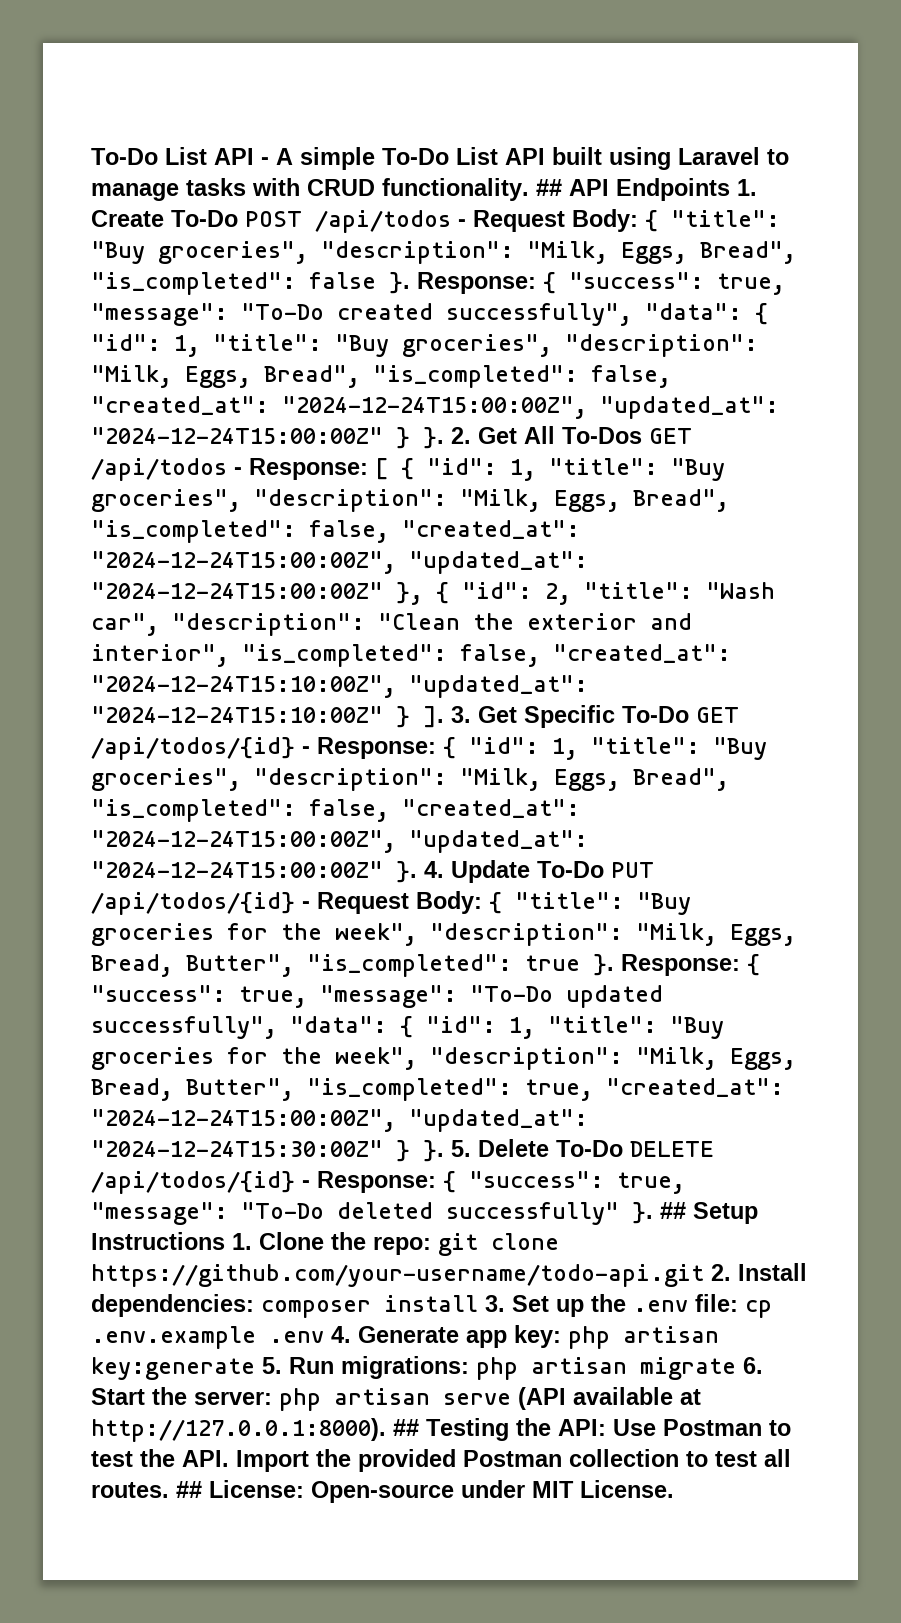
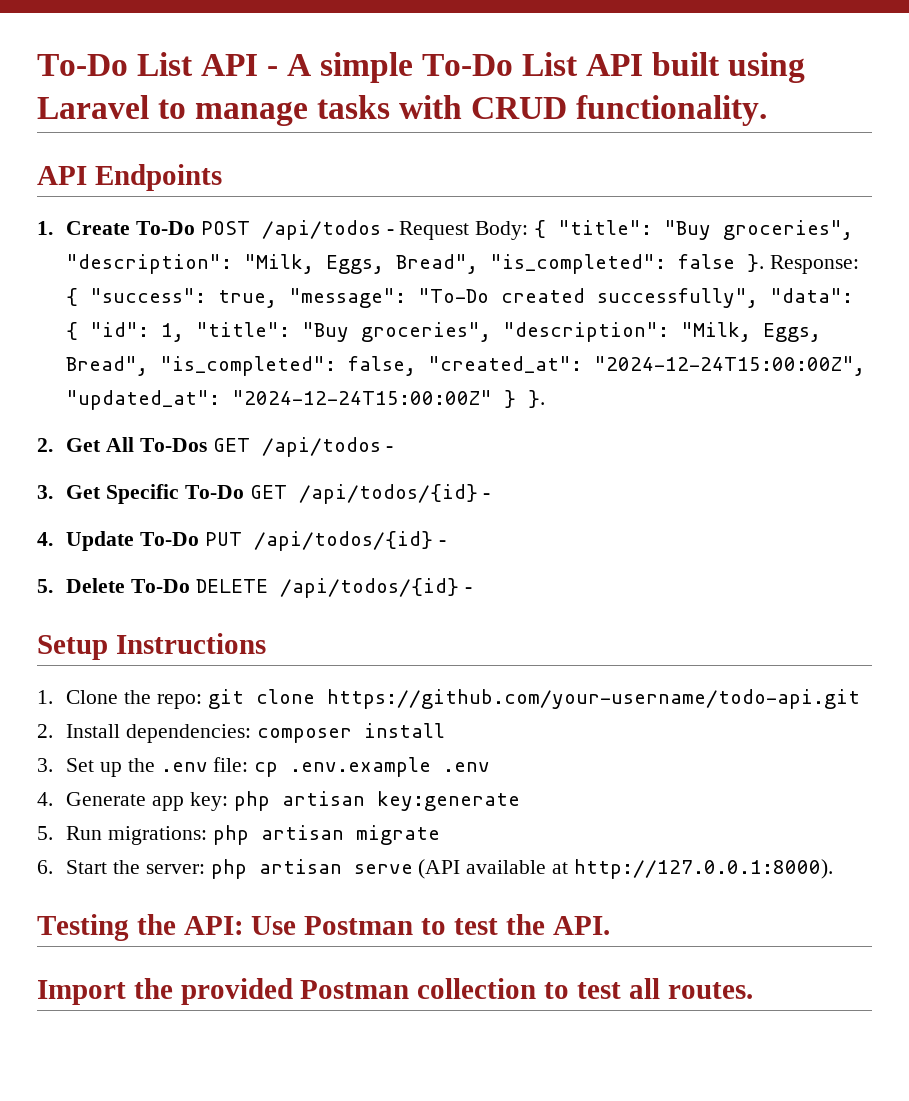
[536,179,562,196] ## -> (768, 110) //
(730, 189) none -> (222, 177) //
(444, 438) none -> (546, 399) //
[249,458,725,481] [91,489,729,512] [91,520,580,543] [91,551,588,574] [91,582,775,605] [91,613,692,636] [91,644,731,667] [91,675,588,698] [91,706,444,728] Response: [ { "id": 1, "title": "Buy groceries", "description": "Milk, Eggs, Bread", "is_completed": false, "created_at": "2024-12-24T15:00:00Z", "updated_at": "2024-12-24T15:00:00Z" }, { "id": 2, "title": "Wash car", "description": "Clean the exterior and interior", "is_completed": false, "created_at": "2024-12-24T15:10:00Z", "updated_at": "2024-12-24T15:10:00Z" } ]. -> (394, 449) //
[317,737,767,760] [91,768,729,791] [91,799,580,822] [91,830,588,853] [91,861,417,883] Response: { "id": 1, "title": "Buy groceries", "description": "Milk, Eggs, Bread", "is_completed": false, "created_at": "2024-12-24T15:00:00Z", "updated_at": "2024-12-24T15:00:00Z" }. -> (491, 496) //
[317,891,691,915] [91,923,796,946] [91,954,760,977] [91,985,663,1008] [91,1016,724,1039] [91,1047,796,1070] [91,1078,784,1101] [91,1109,588,1132] [91,1140,444,1162] Request Body: { "title": "Buy groceries for the week", "description": "Milk, Eggs, Bread, Butter", "is_completed": true }. Response: { "success": true, "message": "To-Do updated successfully", "data": { "id": 1, "title": "Buy groceries for the week", "description": "Milk, Eggs, Bread, Butter", "is_completed": true, "created_at": "2024-12-24T15:00:00Z", "updated_at": "2024-12-24T15:30:00Z" } }. -> (446, 543) //
[317,1171,685,1194] [91,1202,686,1225] Response: { "success": true, "message": "To-Do deleted successfully" }. ## -> (472, 590) //
(225, 1241) none -> (266, 643) //
(704, 1275) none -> (860, 699) //
(478, 1303) none -> (445, 730) //
(324, 1337) none -> (491, 767) //
(255, 1368) none -> (520, 801) //
(736, 1368) none -> (440, 835) //
[393,1419,419,1436] ## -> (833, 869) //
(229, 1458) none -> (610, 925) //
[176,1480,674,1503] ## License: Open-source under MIT License. -> (753, 990) none

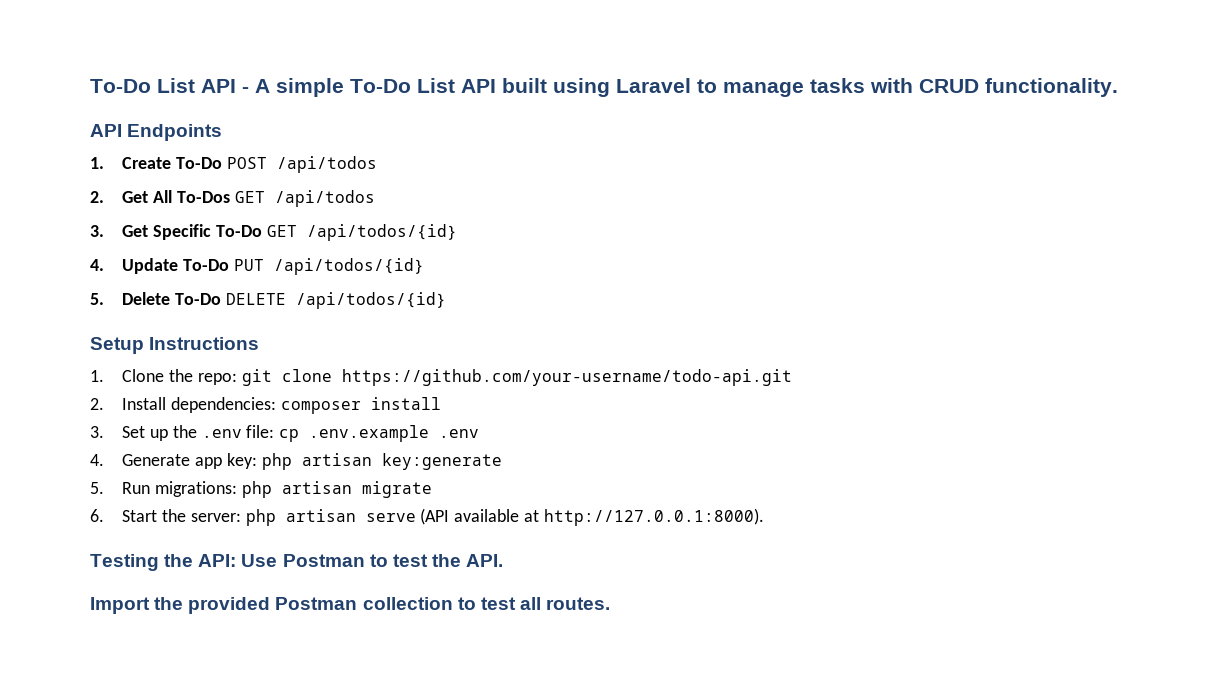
[386,220,854,240] [66,254,860,274] [66,288,854,308] [66,322,822,342] [66,356,866,376] [66,390,546,410] - Request Body: { "title": "Buy groceries", "description": "Milk, Eggs, Bread", "is_completed": false }. Response: { "success": true, "message": "To-Do created successfully", "data": { "id": 1, "title": "Buy groceries", "description": "Milk, Eggs, Bread", "is_completed": false, "created_at": "2024-12-24T15:00:00Z", "updated_at": "2024-12-24T15:00:00Z" } }. -> (377, 164) none
[386,446,394,452] - -> (375, 198) none
[483,493,491,499] - -> (457, 232) none
[438,540,446,546] - -> (424, 266) none
[464,587,472,593] - -> (446, 300) none

